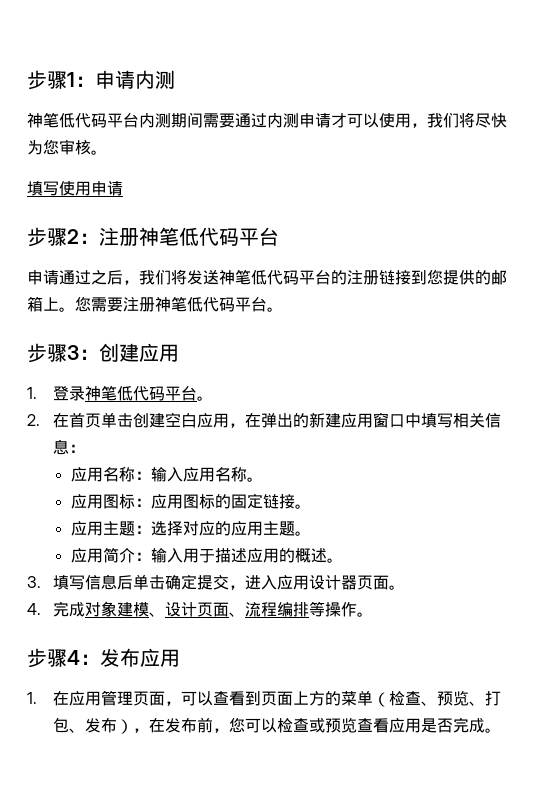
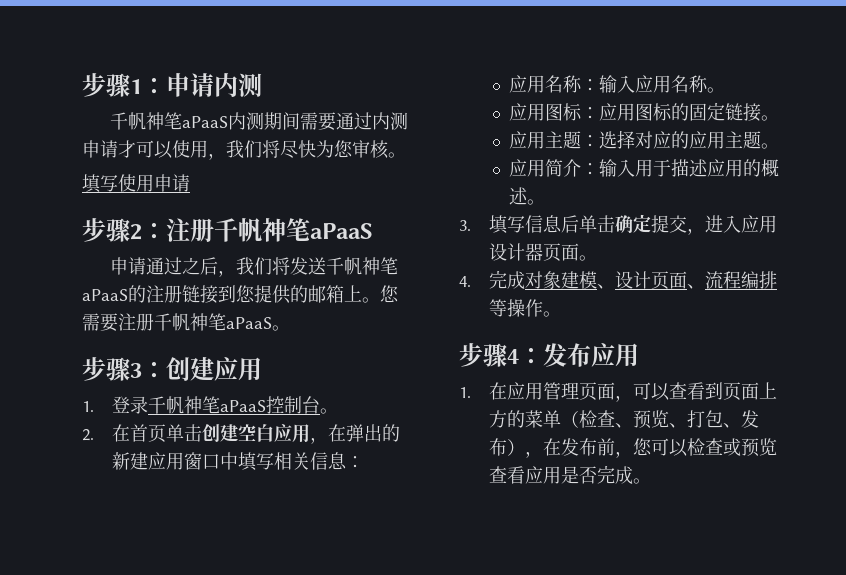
[27,112,139,128] 神笔低代码平台 -> [110,112,229,130] 千帆神笔aPaaS
[139,227,279,246] 神笔低代码平台 -> [214,218,373,242] 千帆神笔aPaaS
[219,269,331,285] 神笔低代码平台 -> [326,257,399,275] [82,289,128,301] 千帆神笔aPaaS
[155,296,267,312] 神笔低代码平台 -> [154,313,272,331] 千帆神笔aPaaS
[85,385,182,401] 神笔低代码平 -> [148,396,303,414] 千帆神笔aPaaS控制

